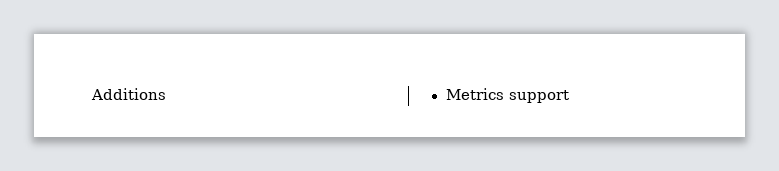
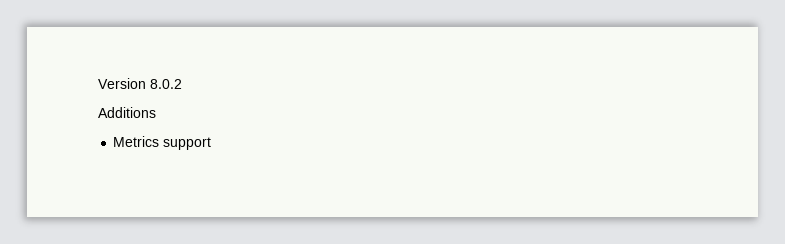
(91, 94) none -> [98,78,182,89] Version 8.0.2 //

